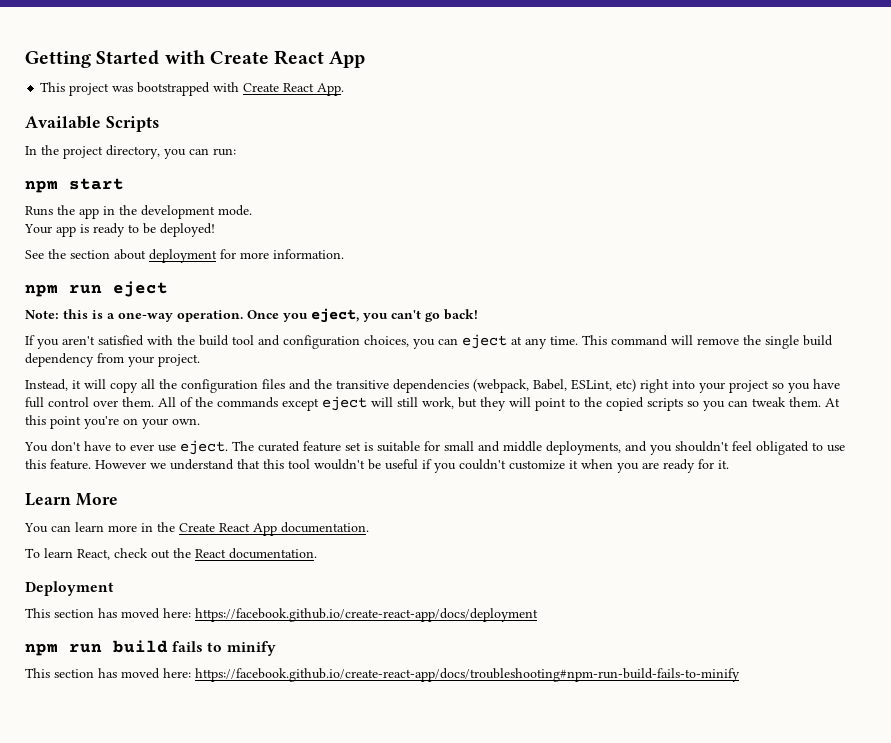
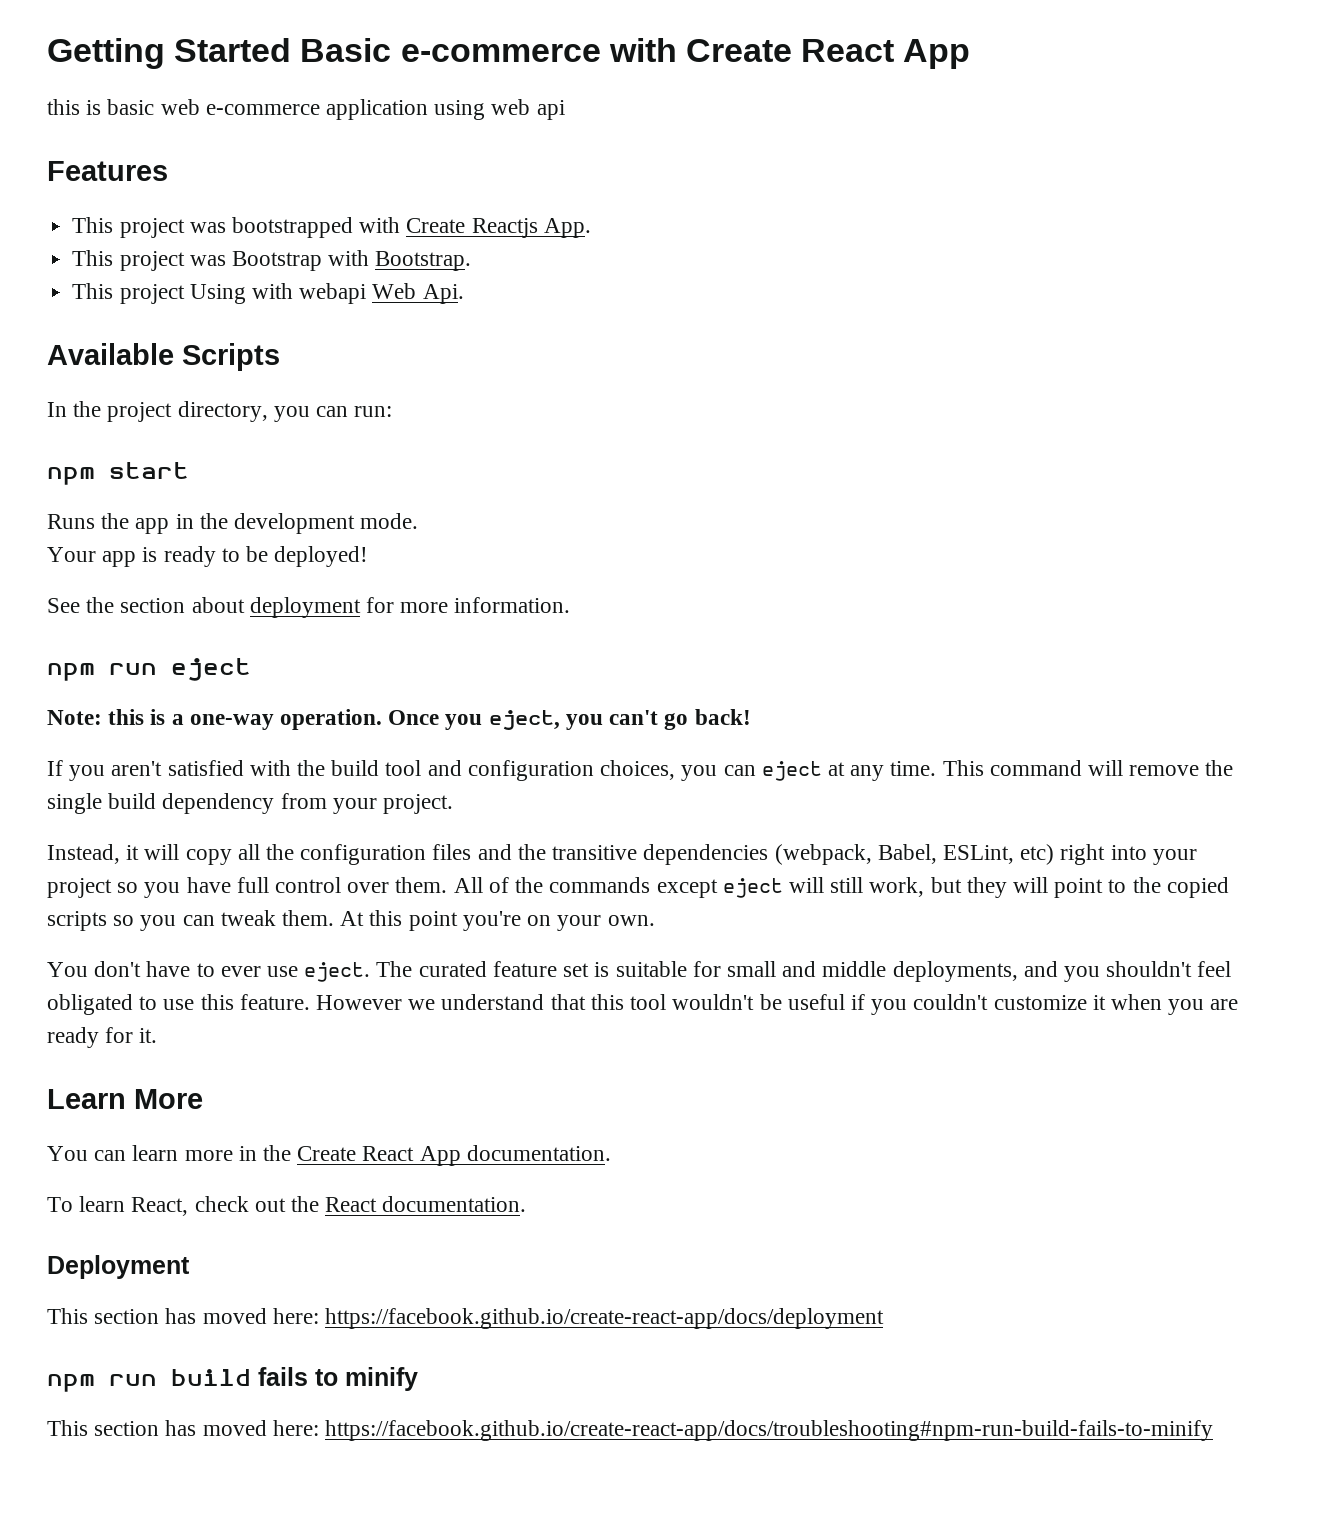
(160, 57) none -> [300,38,601,62] Basic e-commerce
(366, 59) none -> [47,99,565,120] [47,161,168,181] // this is basic web e-commerce application using web api // Features
[283,83,315,92] React -> [471,218,538,238] Reactjs
(345, 89) none -> [72,250,472,271] [72,283,464,304] // This project was Bootstrap with Bootstrap. // This project Using with webapi Web Api.

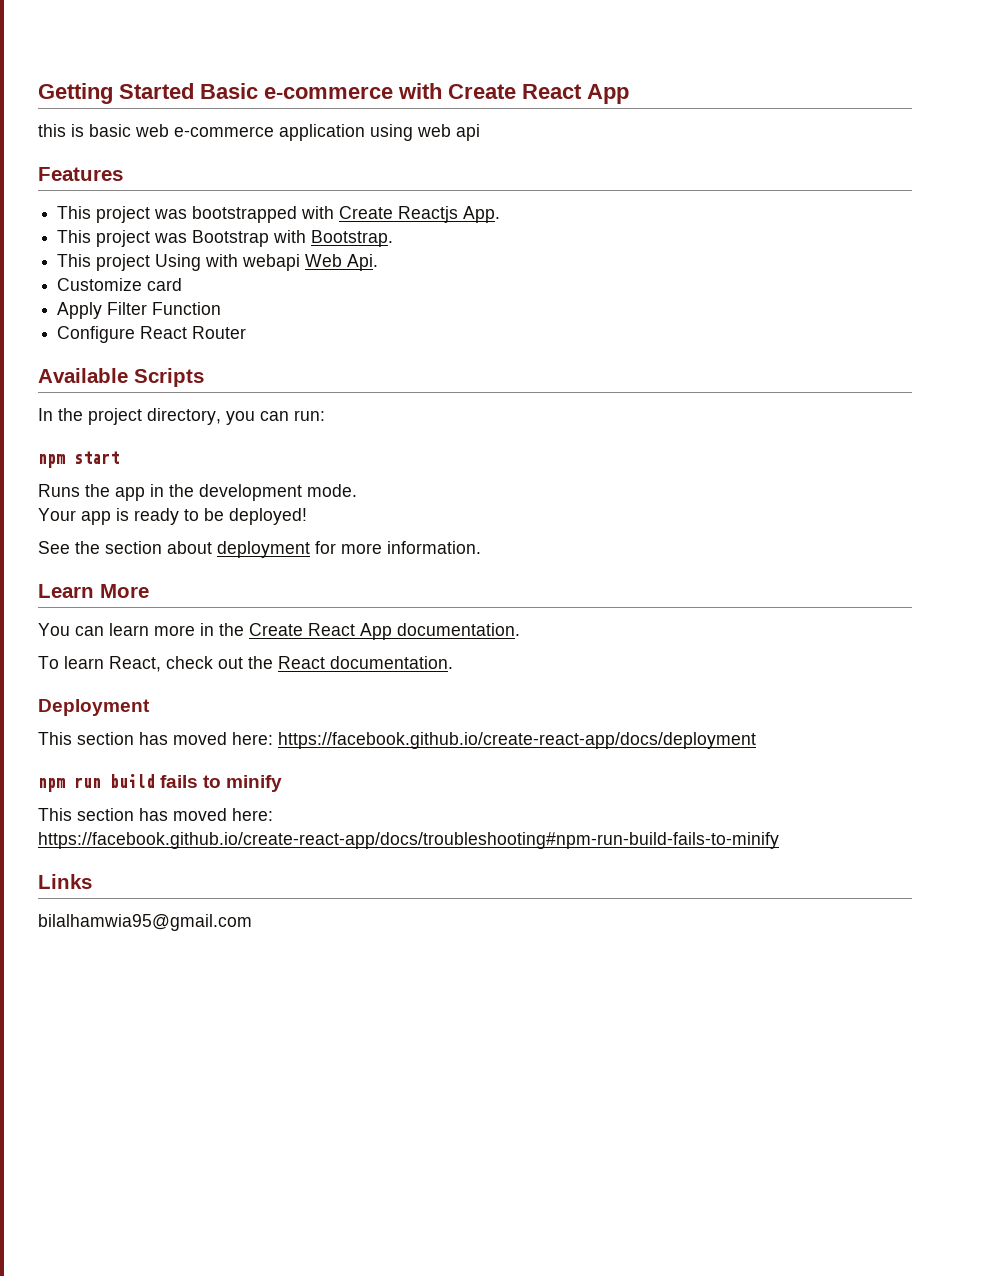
(464, 294) none -> [57,278,183,291] [57,302,222,319] [57,326,247,343] // Customize card // Apply Filter Function // Configure React Router
[47,658,251,681] [47,709,751,730] [47,760,1234,781] [47,793,454,814] [47,844,1197,865] [47,877,1229,898] [47,910,655,931] [47,961,1232,982] [47,994,1239,1015] [47,1027,158,1048] // npm run eject // Note: this is a one-way operation. Once you eject, you can't go back! // If you aren't satisfied with the build tool and configuration choices, you can eject at any time. This command will remove the single build dependency from your project. // Instead, it will copy all the configuration files and the transitive dependencies (webpack, Babel, ESLint, etc) right into your project so you have full control over them. All of the commands except eject will still work, but they will point to the copied scripts so you can tweak them. At this point you're on your own. // You don't have to ever use eject. The curated feature set is suitable for small and middle deployments, and you shouldn't feel obligated to use this feature. However we understand that this tool wouldn't be useful if you couldn't customize it when you are ready for it. -> (481, 547) none
(1214, 1430) none -> [38,874,92,889] [38,914,252,931] // Links // bilalhamwia95@gmail.com

